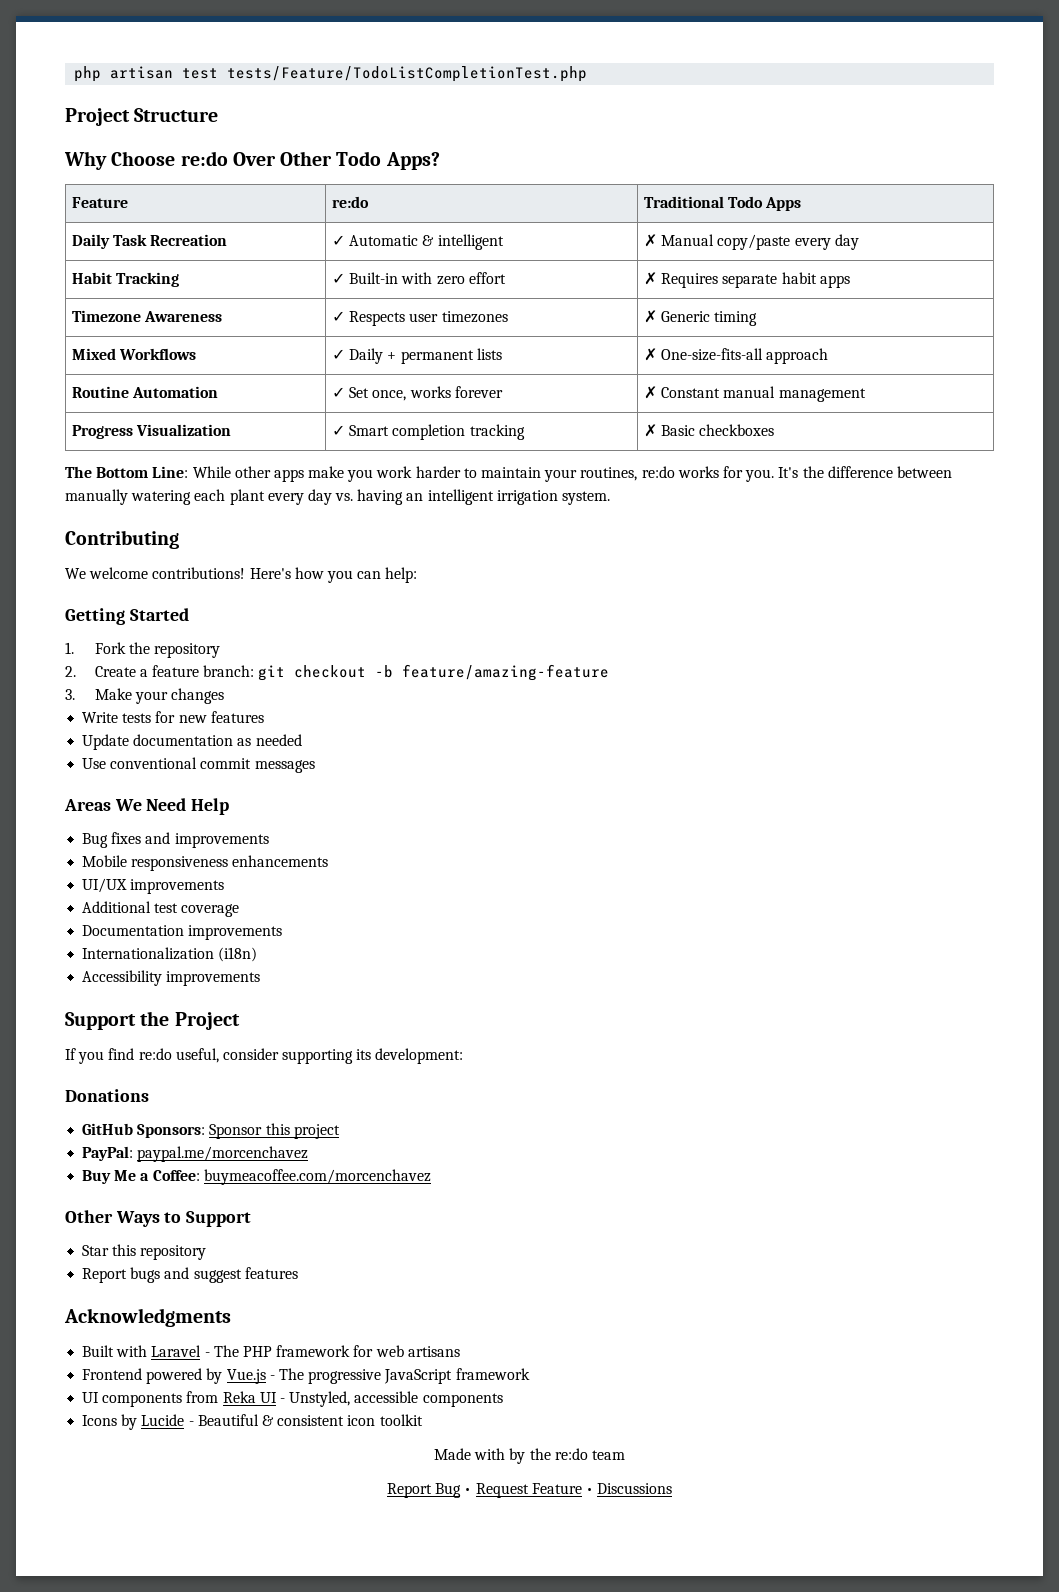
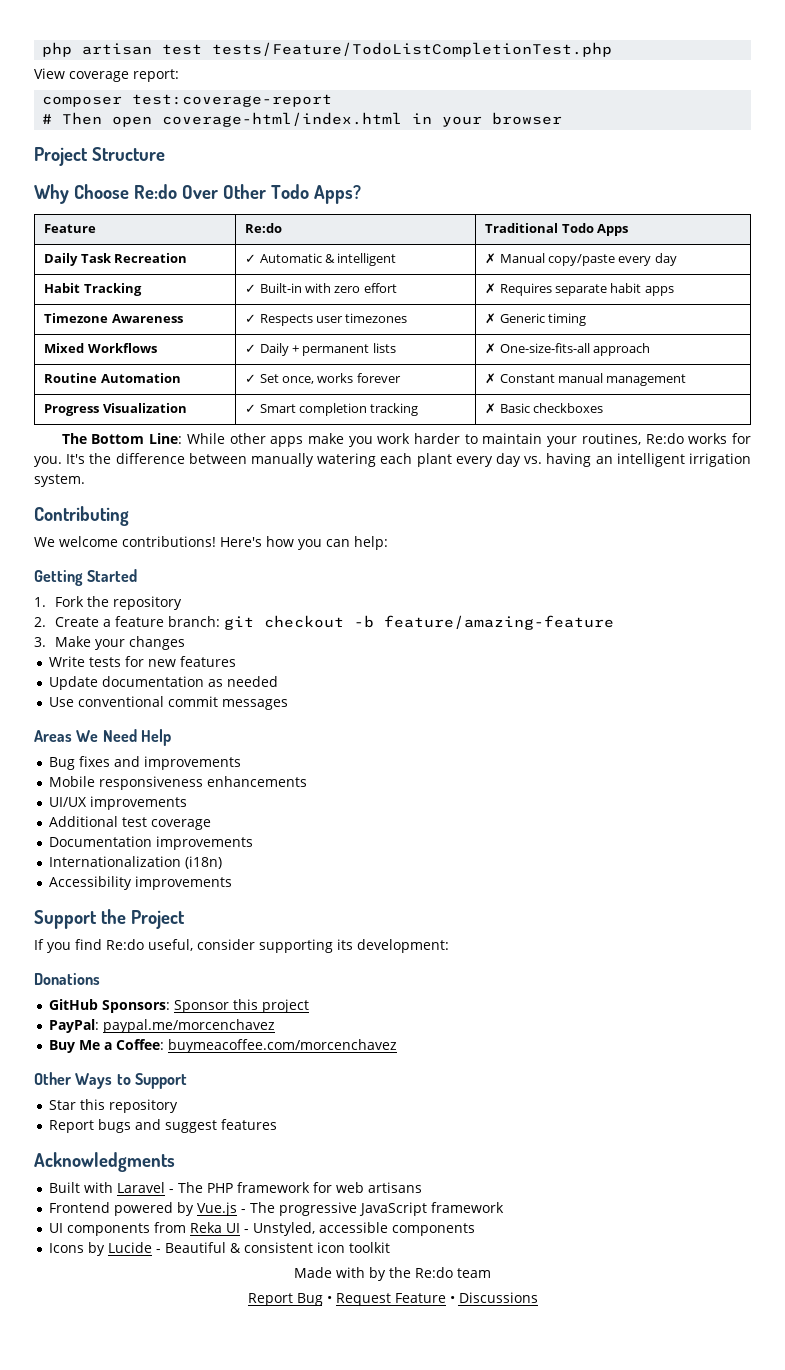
(588, 74) none -> [34,68,179,82] [42,94,333,107] [42,112,563,127] // View coverage report: // composer test:coverage-report // # Then open coverage-html/index.html in your browser
[180,151,228,166] re:do -> [133,184,177,199] Re:do
[332,196,370,208] re:do -> [245,223,283,233] Re:do
[641,466,675,478] re:do -> [645,433,684,444] Re:do
[138,1048,172,1060] re:do -> [106,939,144,950] Re:do
[554,1448,588,1460] re:do -> [415,1267,453,1278] Re:do

